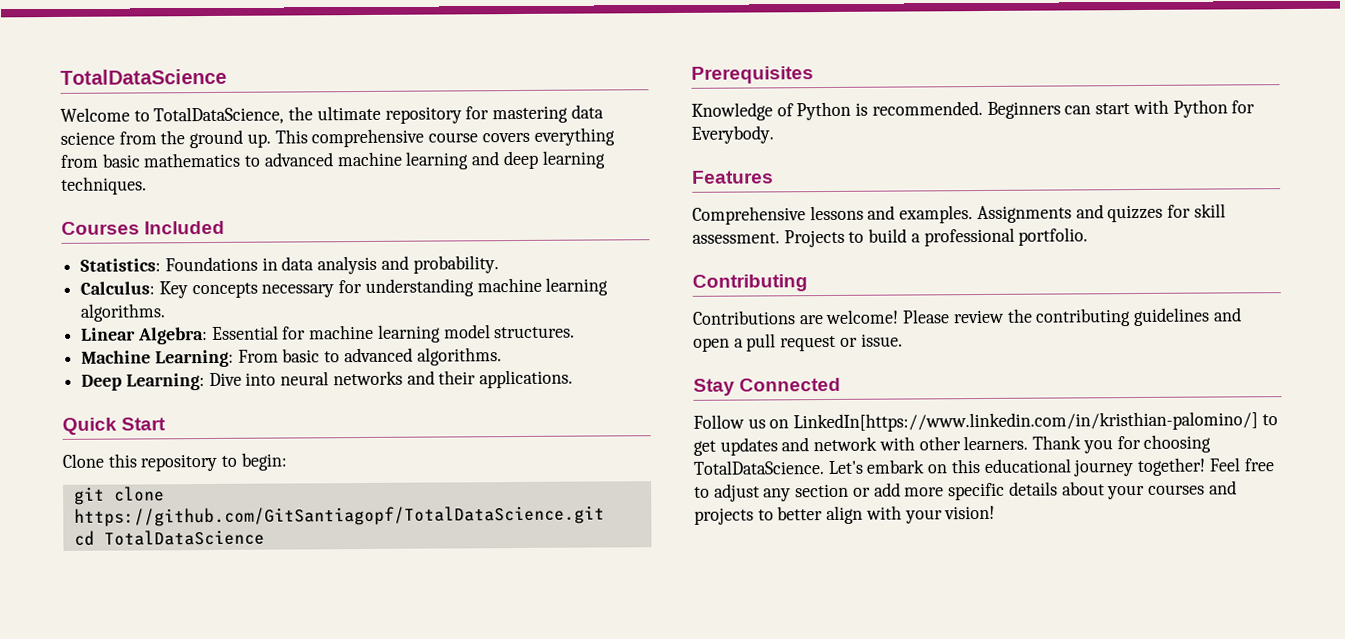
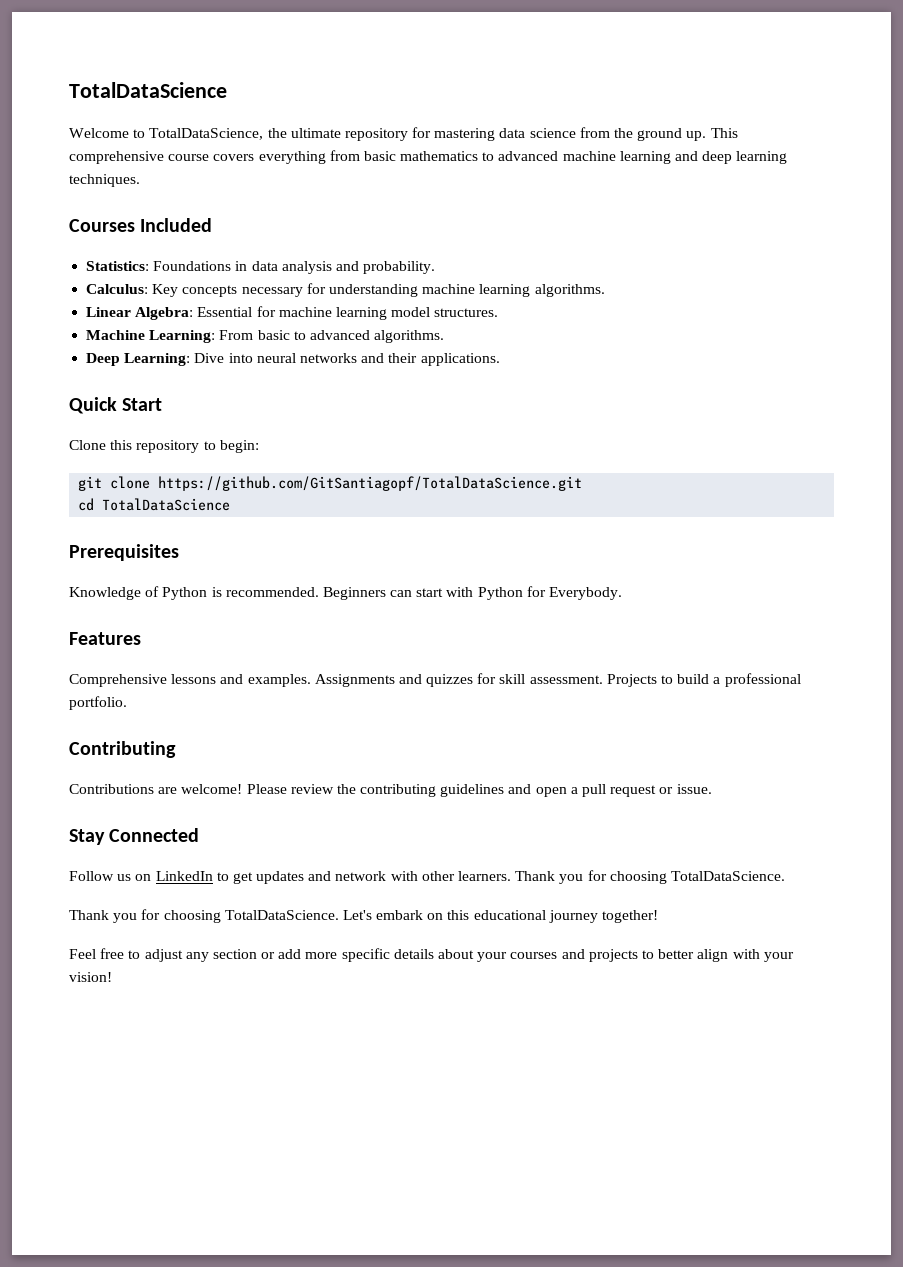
[793,411,1259,433] LinkedIn[https://www.linkedin.com/in/kristhian-palomino/] -> [155,871,213,881] LinkedIn
(825, 467) none -> [69,909,339,923] // Thank you for choosing TotalDataScience.
(1207, 466) none -> (659, 916) //

